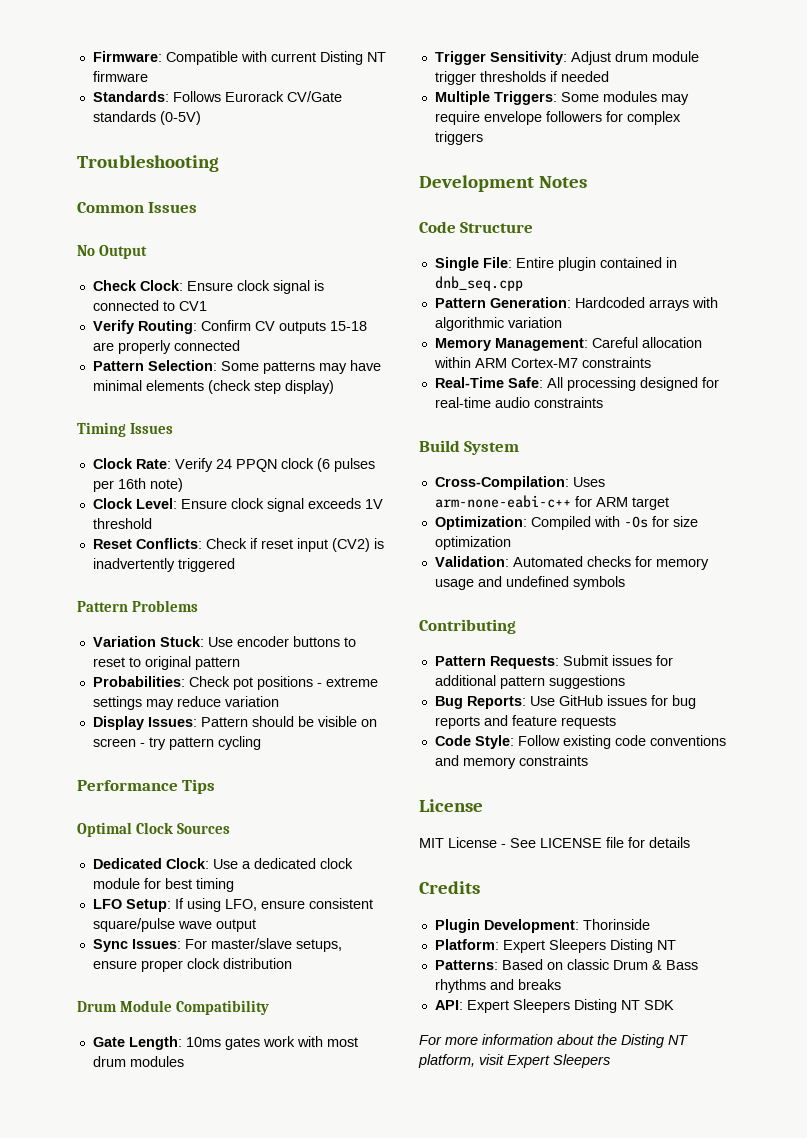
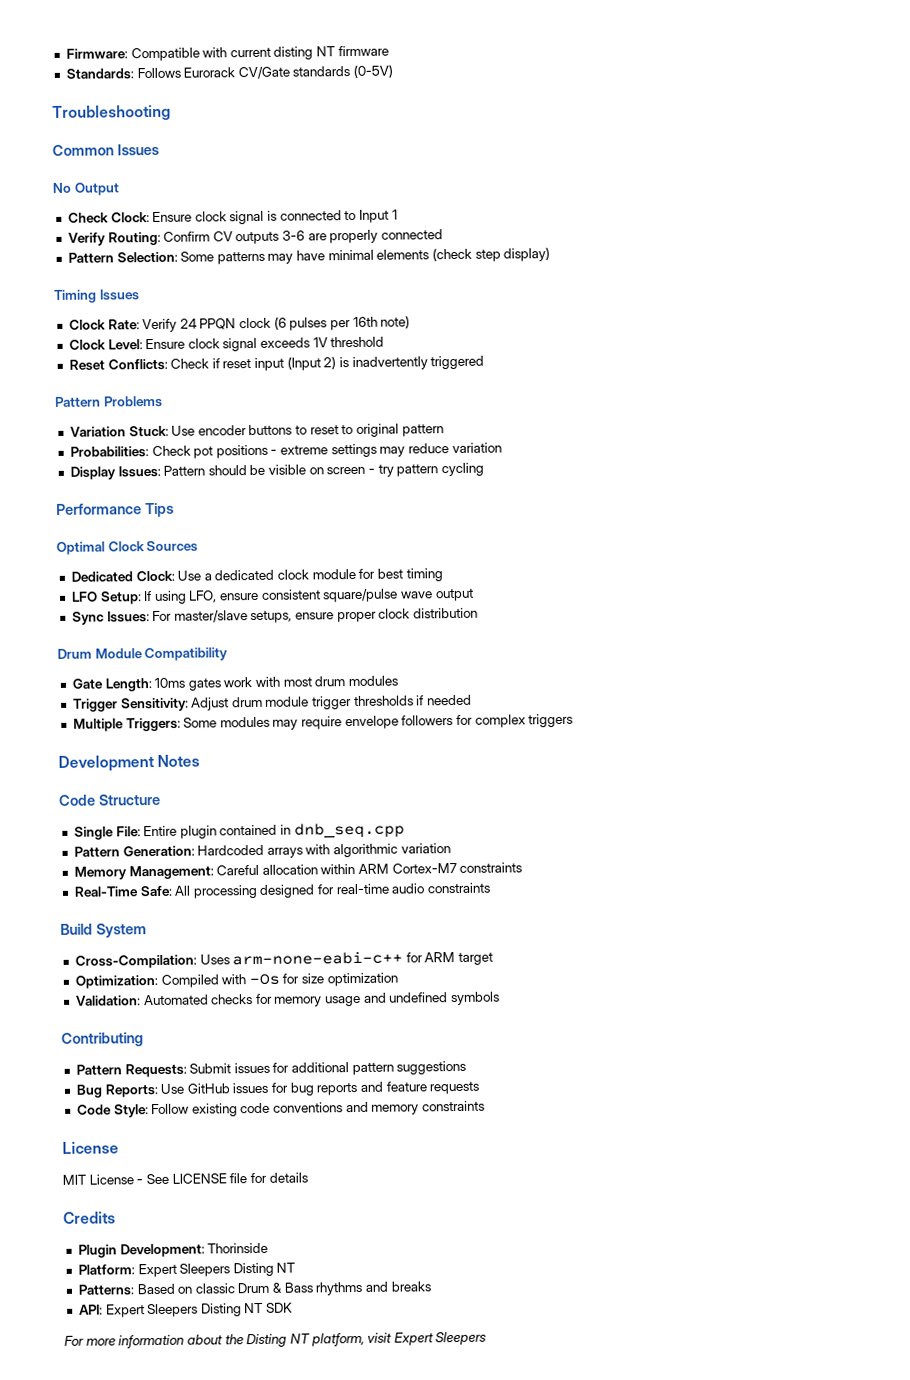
[319,51,363,65] Disting -> [273,46,314,60] disting
[178,301,207,311] CV1 -> [359,209,398,223] Input 1
[329,321,367,331] 15-18 -> [282,230,306,241] 3-6
[331,538,370,552] (CV2) -> [286,356,337,371] (Input 2)

